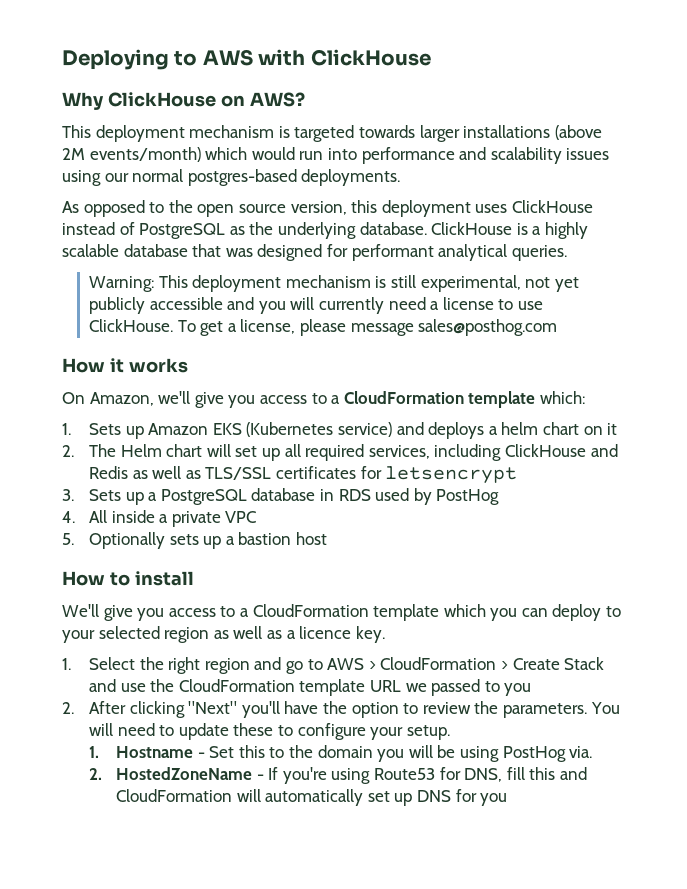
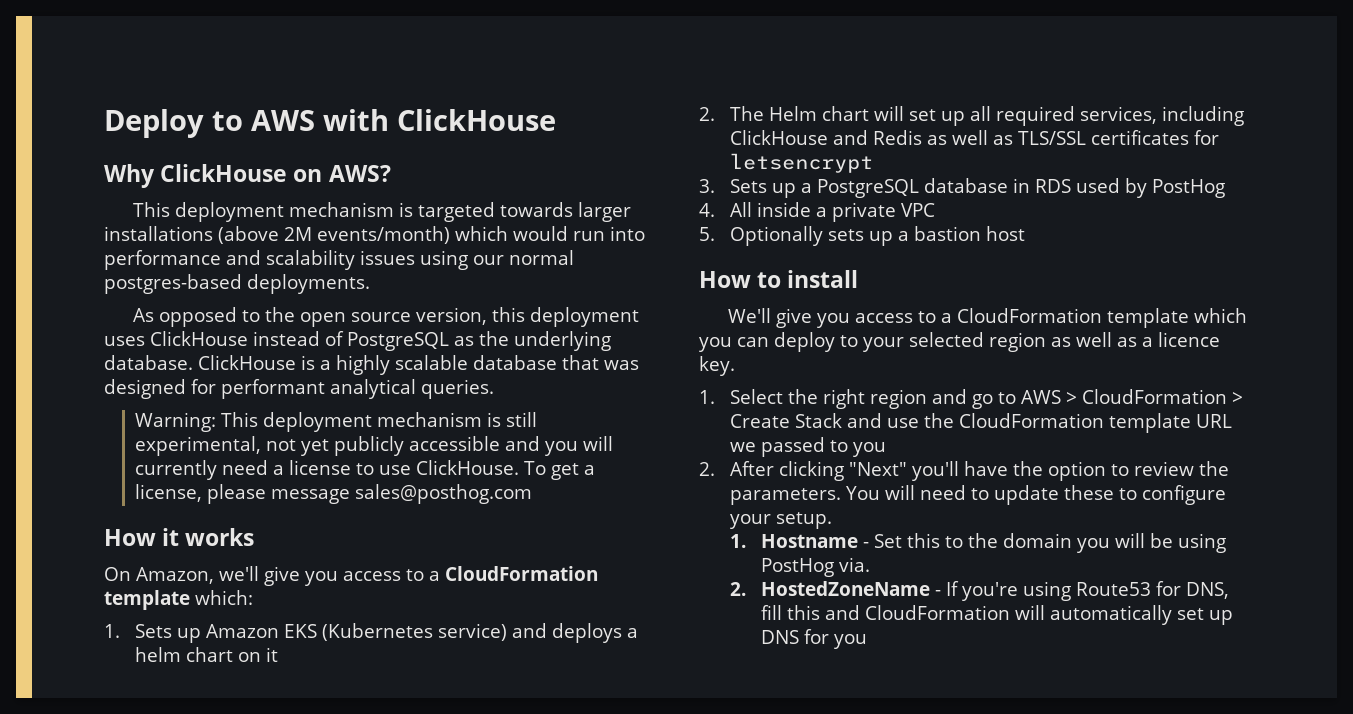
[62,49,169,70] Deploying -> [104,109,204,138] Deploy

